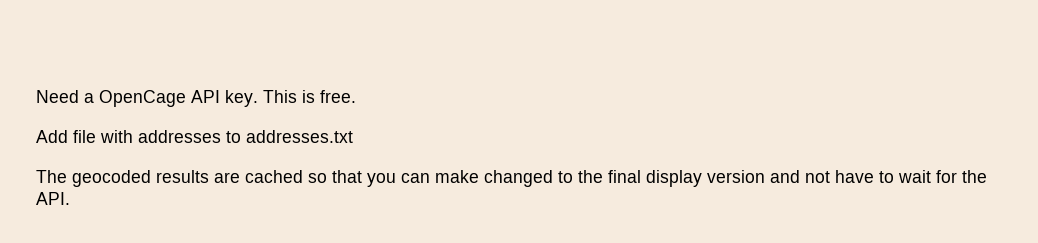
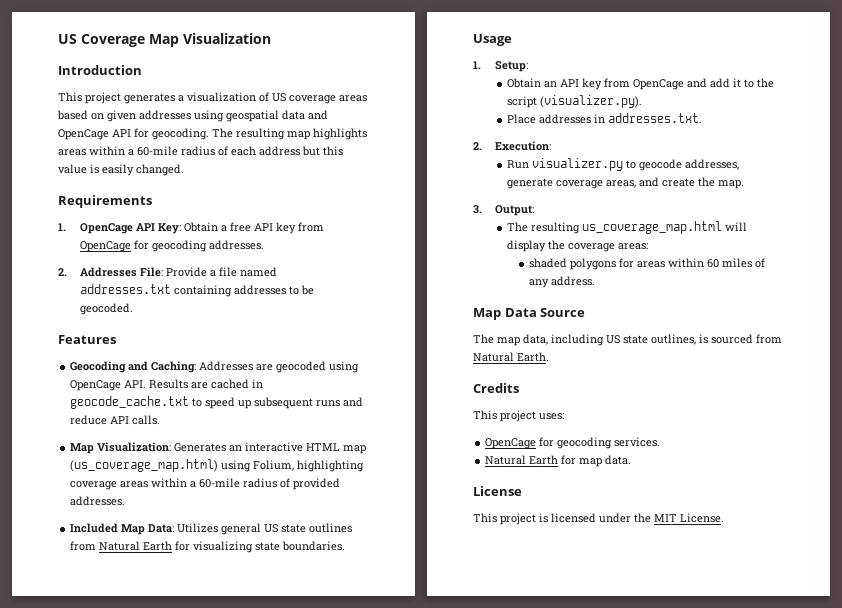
[36,90,356,107] [36,130,353,143] [36,170,987,187] [36,192,70,205] Need a OpenCage API key. This is free. // Add file with addresses to addresses.txt // The geocoded results are cached so that you can make changed to the final display version and not have to wait for the API. -> [58,33,271,47] [58,65,142,75] [58,92,367,104] [57,110,328,122] [58,128,367,140] [58,146,343,156] [58,164,184,176] [58,195,152,208] [58,222,324,234] [79,240,264,252] [58,267,277,277] [79,284,314,297] [79,303,133,315] [58,335,116,344] [70,361,360,373] [70,379,264,391] [70,396,364,409] [70,415,161,425] [70,442,367,454] [70,459,365,472] [70,478,341,490] [70,496,126,506] [70,523,353,535] [70,541,346,553] [473,34,512,46] [473,61,528,72] [507,78,775,90] [507,95,643,108] [507,113,703,124] [473,141,551,151] [507,158,740,171] [507,177,745,189] [473,205,534,216] [507,221,748,234] [507,240,649,252] [529,258,766,270] [529,276,596,288] [473,308,586,320] [473,334,782,346] [473,352,549,362] [473,383,519,393] [473,410,564,422] [485,437,661,449] [485,455,632,467] [473,486,522,496] [473,513,724,525] US Coverage Map Visualization // Introduction // This project generates a visualization of US coverage areas based on given addresses using geospatial data and OpenCage API for geocoding. The resulting map highlights areas within a 60-mile radius of each address but this value is easily changed. // Requirements // 1. OpenCage API Key: Obtain a free API key from OpenCage for geocoding addresses. // 2. Addresses File: Provide a file named addresses.txt containing addresses to be geocoded. // Features // Geocoding and Caching: Addresses are geocoded using OpenCage API. Results are cached in geocode_cache.txt to speed up subsequent runs and reduce API calls. // Map Visualization: Generates an interactive HTML map (us_coverage_map.html) using Folium, highlighting coverage areas within a 60-mile radius of provided addresses. // Included Map Data: Utilizes general US state outlines from Natural Earth for visualizing state boundaries. // Usage // 1. Setup: // Obtain an API key from OpenCage and add it to the script (visualizer.py). // Place addresses in addresses.txt. // 2. Execution: // Run visualizer.py to geocode addresses, generate coverage areas, and create the map. // 3. Output: // The resulting us_coverage_map.html will display the coverage areas: // shaded polygons for areas within 60 miles of any address. // Map Data Source // The map data, including US state outlines, is sourced from Natural Earth. // Credits // This project uses: // OpenCage for geocoding services. // Natural Earth for map data. // License // This project is licensed under the MIT License.

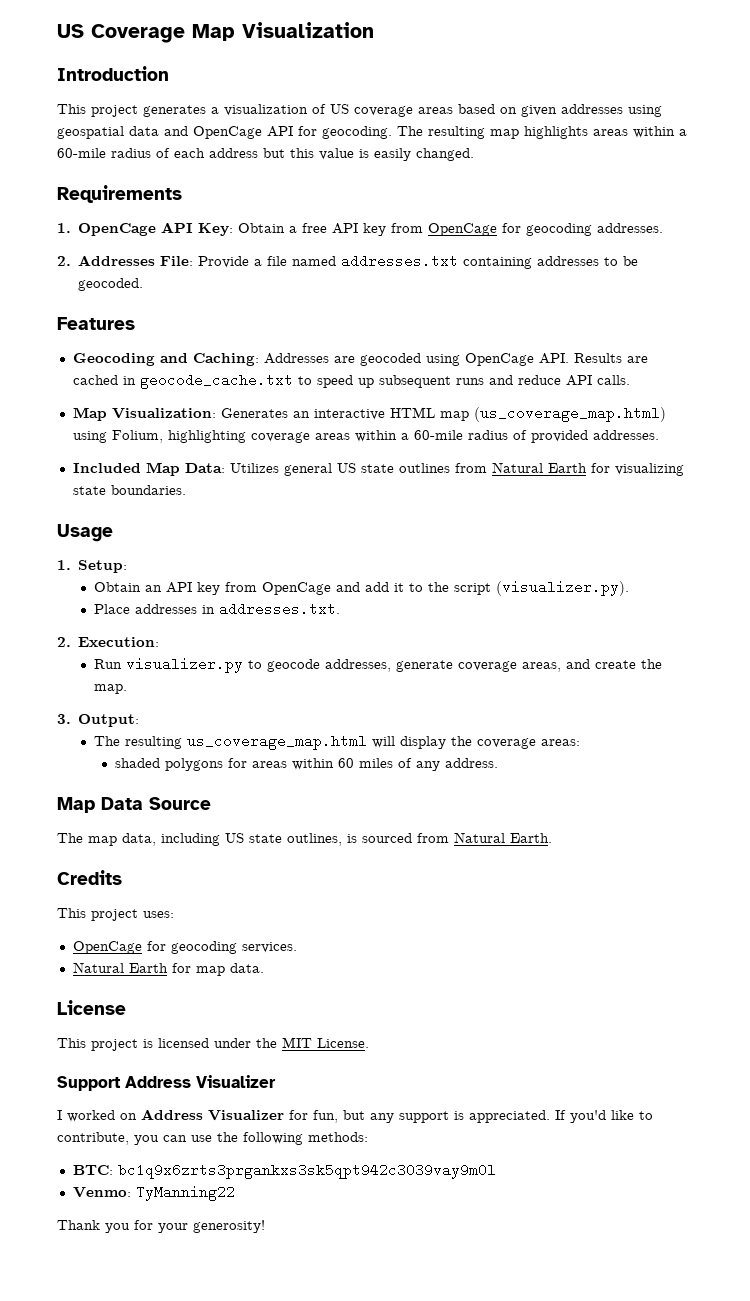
(724, 518) none -> [57,1075,276,1091] [57,1109,653,1123] [57,1132,368,1145] [72,1163,496,1179] [72,1185,235,1201] [57,1220,265,1233] // Support Address Visualizer // I worked on Address Visualizer for fun, but any support is appreciated. If you'd like to contribute, you can use the following methods: // BTC: bc1q9x6zrts3prgankxs3sk5qpt942c3039vay9m0l // Venmo: TyManning22 // Thank you for your generosity!

